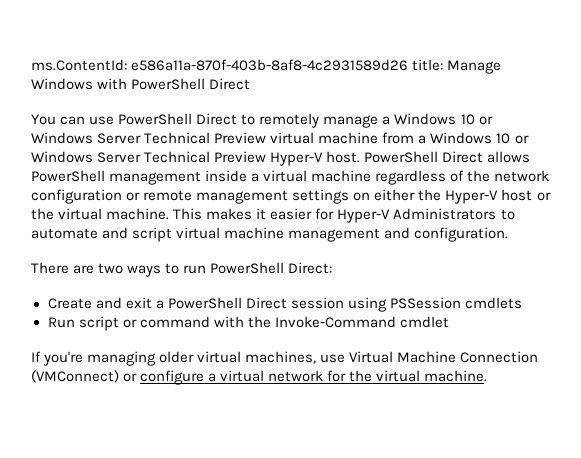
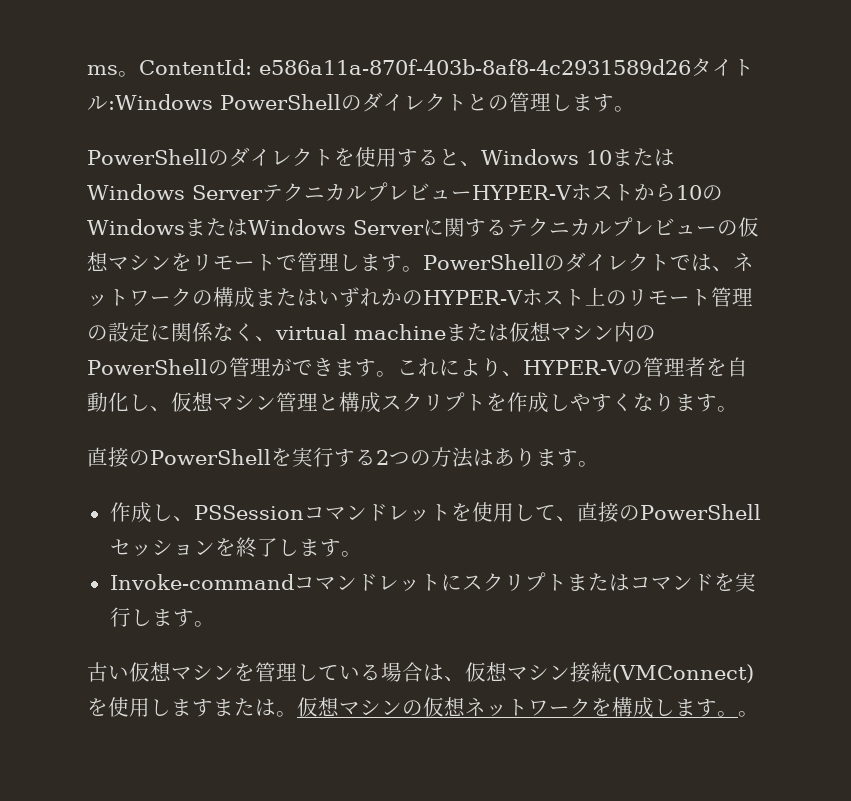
[31,59,502,74] [31,78,251,90] [31,113,493,128] [31,132,529,144] [31,151,531,166] [31,170,550,185] [31,189,551,204] [31,208,515,223] [31,227,509,242] [31,262,333,277] [47,297,522,312] [47,316,449,331] [31,351,539,366] [31,370,488,385] ms.ContentId: e586a11a-870f-403b-8af8-4c2931589d26 title: Manage Windows with PowerShell Direct // You can use PowerShell Direct to remotely manage a Windows 10 or Windows Server Technical Preview virtual machine from a Windows 10 or Windows Server Technical Preview Hyper-V host. PowerShell Direct allows PowerShell management inside a virtual machine regardless of the network configuration or remote management settings on either the Hyper-V host or the virtual machine. This makes it easier for Hyper-V Administrators to automate and script virtual machine management and configuration. // There are two ways to run PowerShell Direct: // Create and exit a PowerShell Direct session using PSSession cmdlets // Run script or command with the Invoke-Command cmdlet // If you're managing older virtual machines, use Virtual Machine Connection (VMConnect) or configure a virtual network for the virtual machine. -> [87,58,754,77] [87,92,635,112] [87,147,675,167] [87,182,723,202] [87,217,759,237] [87,252,754,272] [87,287,753,308] [87,322,656,342] [87,357,748,377] [87,392,738,413] [87,447,599,468] [109,502,761,523] [109,537,362,558] [109,572,756,592] [109,607,215,627] [87,662,754,683] [87,697,759,718] ms。ContentId: e586a11a-870f-403b-8af8-4c2931589d26タイトル:Windows PowerShellのダイレクトとの管理します。 // PowerShellのダイレクトを使用すると、Windows 10またはWindows ServerテクニカルプレビューHYPER-Vホストから10のWindowsまたはWindows Serverに関するテクニカルプレビューの仮想マシンをリモートで管理します。PowerShellのダイレクトでは、ネットワークの構成またはいずれかのHYPER-Vホスト上のリモート管理の設定に関係なく、virtual machineまたは仮想マシン内のPowerShellの管理ができます。これにより、HYPER-Vの管理者を自動化し、仮想マシン管理と構成スクリプトを作成しやすくなります。 // 直接のPowerShellを実行する2つの方法はあります。 // 作成し、PSSessionコマンドレットを使用して、直接のPowerShellセッションを終了します。 // Invoke-commandコマンドレットにスクリプトまたはコマンドを実行します。 // 古い仮想マシンを管理している場合は、仮想マシン接続(VMConnect)を使用しますまたは。仮想マシンの仮想ネットワークを構成します。。

